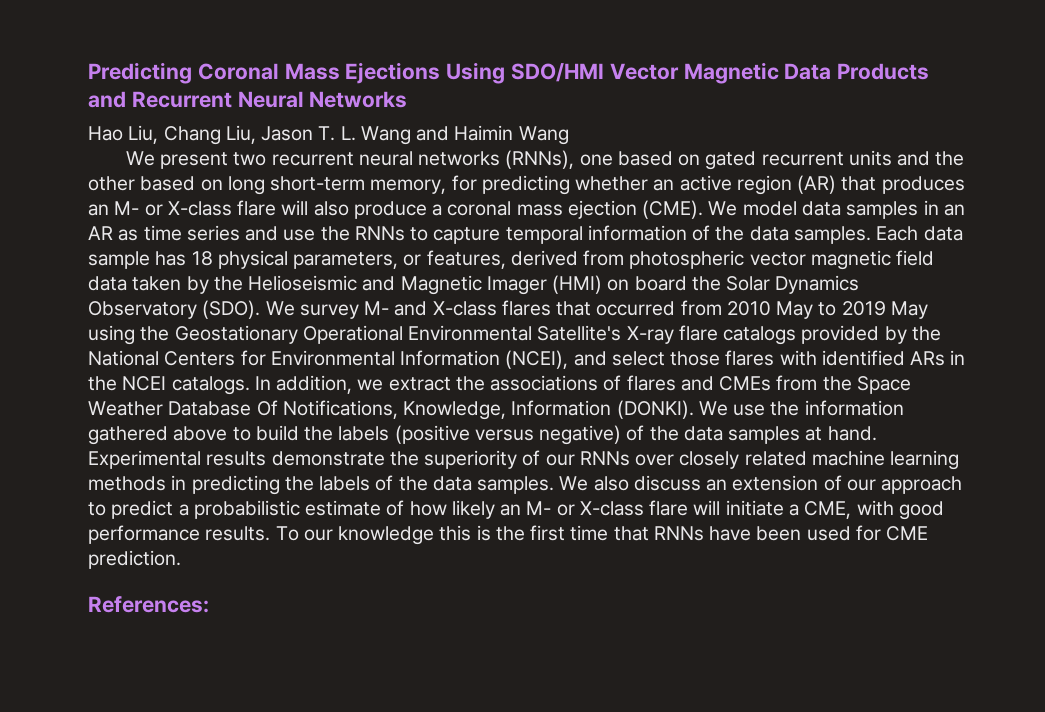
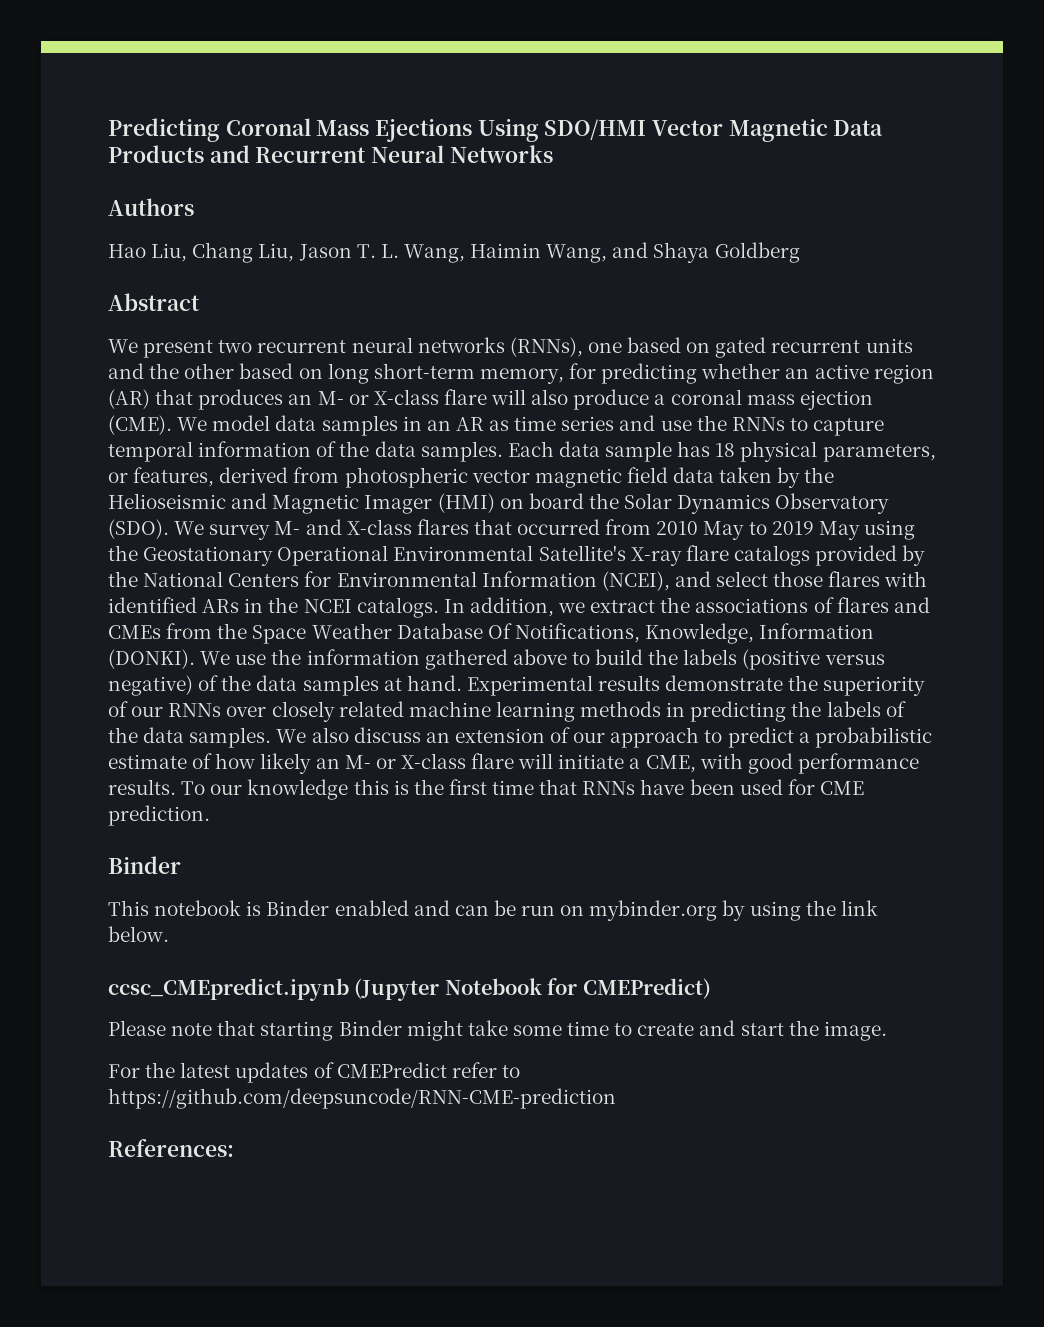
(408, 99) none -> [108,198,194,216] // Authors
[360,125,569,145] Wang and Haimin Wang -> [403,242,800,263] [108,293,200,311] Wang, Haimin Wang, and Shaya Goldberg // Abstract
(181, 559) none -> [108,856,181,874] [108,900,878,921] [108,926,169,942] [108,978,711,1001] [108,1020,887,1041] [108,1062,520,1083] [108,1088,616,1109] // Binder // This notebook is Binder enabled and can be run on mybinder.org by using the link below. // ccsc_CMEpredict.ipynb (Jupyter Notebook for CMEPredict) // Please note that starting Binder might take some time to create and start the image. // For the latest updates of CMEPredict refer to https://github.com/deepsuncode/RNN-CME-prediction

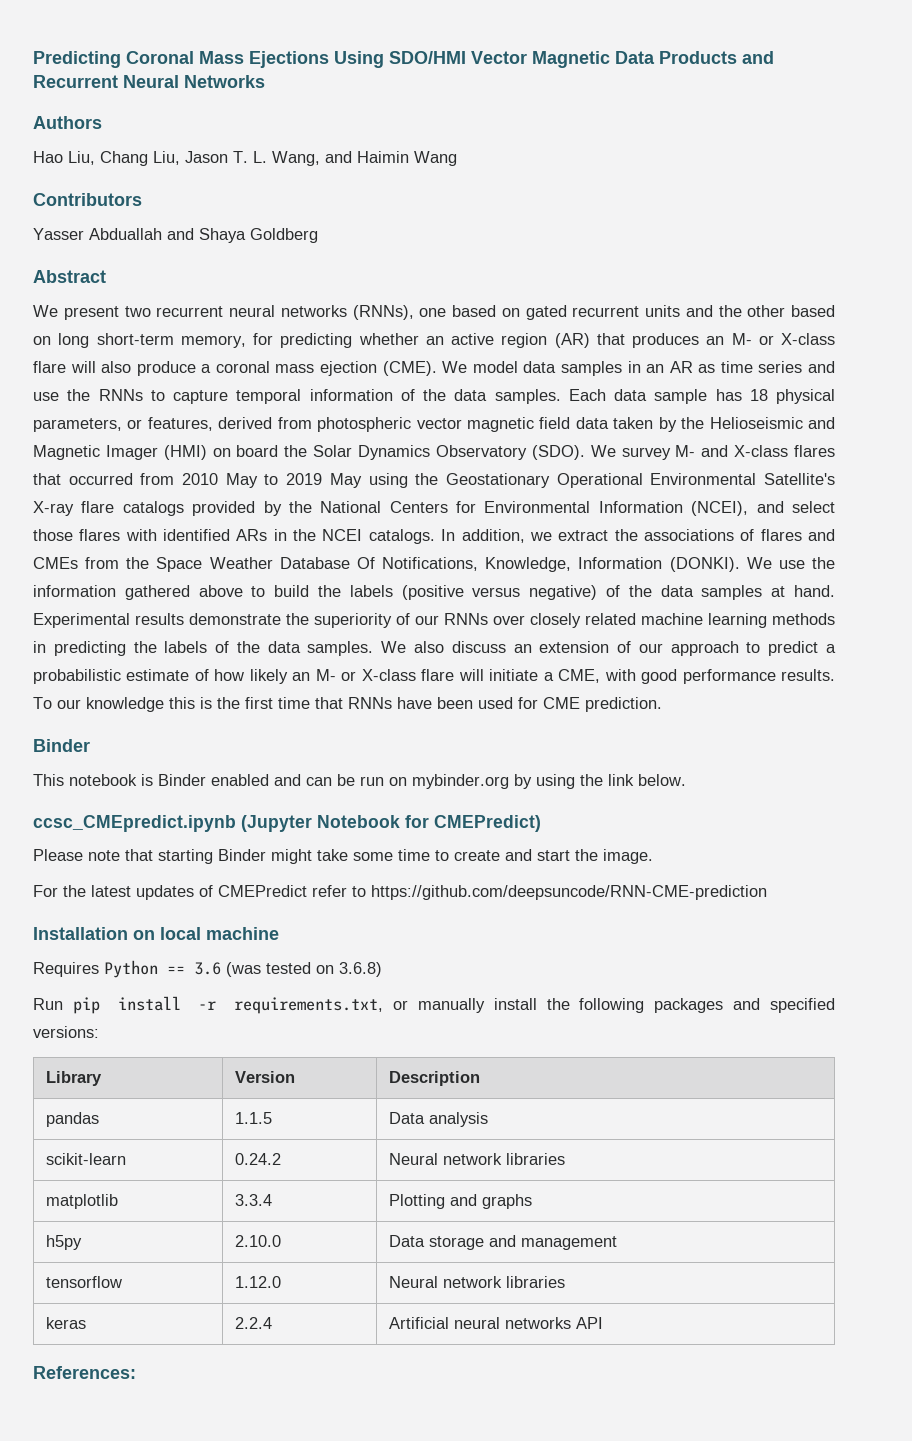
[470,243,608,263] Haimin Wang, -> [325,151,457,166] [33,193,142,206] [33,228,162,240] and Haimin Wang // Contributors // Yasser Abduallah
(616, 1098) none -> [33,927,279,940] [33,960,382,978] [33,996,835,1014] [33,1026,99,1038] [45,1071,102,1086] [234,1071,295,1083] [388,1071,480,1086] [45,1112,99,1127] [234,1112,272,1124] [388,1112,488,1127] [45,1153,126,1165] [234,1153,281,1165] [388,1153,565,1165] [45,1194,118,1209] [234,1194,272,1206] [388,1194,532,1209] [45,1235,82,1250] [234,1235,281,1247] [388,1235,617,1250] [45,1276,122,1288] [234,1276,281,1288] [388,1276,565,1288] [45,1317,86,1329] [234,1317,272,1329] [388,1317,603,1329] // Installation on local machine // Requires Python == 3.6 (was tested on 3.6.8) // Run pip install -r requirements.txt, or manually install the following packages and specified versions: // Library | Version | Description // pandas | 1.1.5 | Data analysis // scikit-learn | 0.24.2 | Neural network libraries // matplotlib | 3.3.4 | Plotting and graphs // h5py | 2.10.0 | Data storage and management // tensorflow | 1.12.0 | Neural network libraries // keras | 2.2.4 | Artificial neural networks API

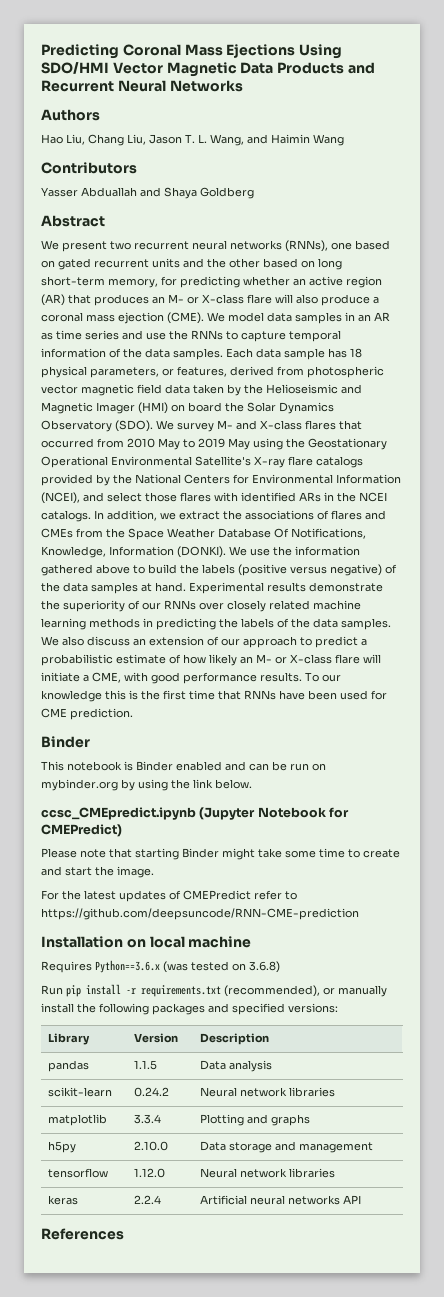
[104,960,221,978] Python == 3.6 -> [95,960,160,973] Python==3.6.x
[234,997,384,1014] requirements.txt, -> [141,985,320,997] requirements.txt (recommended),
[33,1366,136,1379] References: -> [41,1228,124,1240] References

